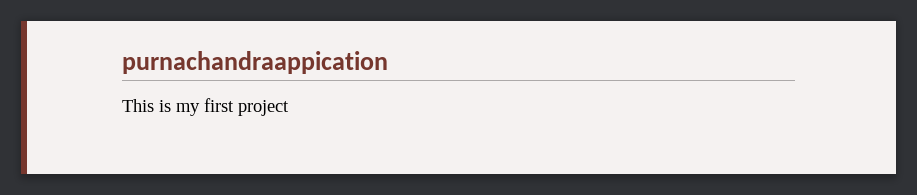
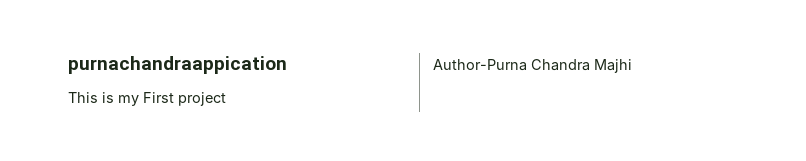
[204,98,234,112] first -> [143,92,174,103] First
(289, 108) none -> [433,59,632,73] // Author-Purna Chandra Majhi

